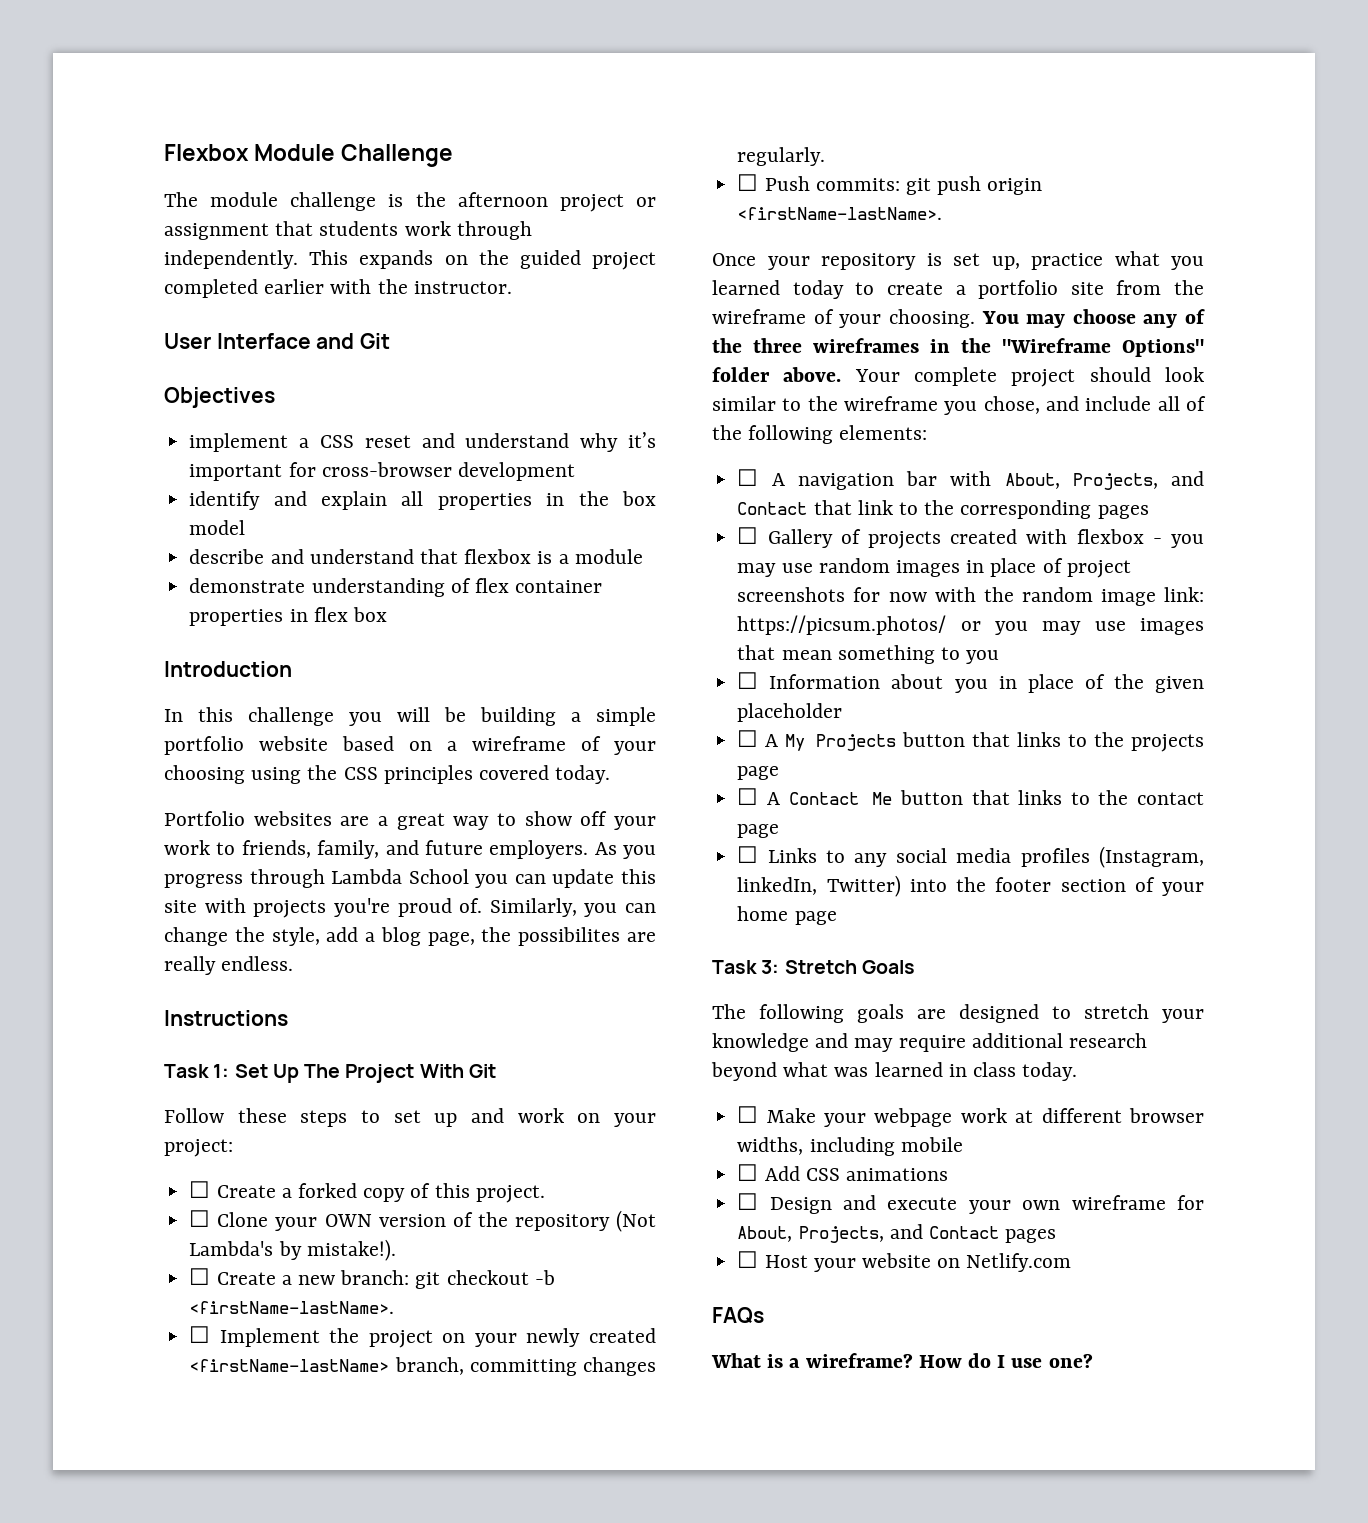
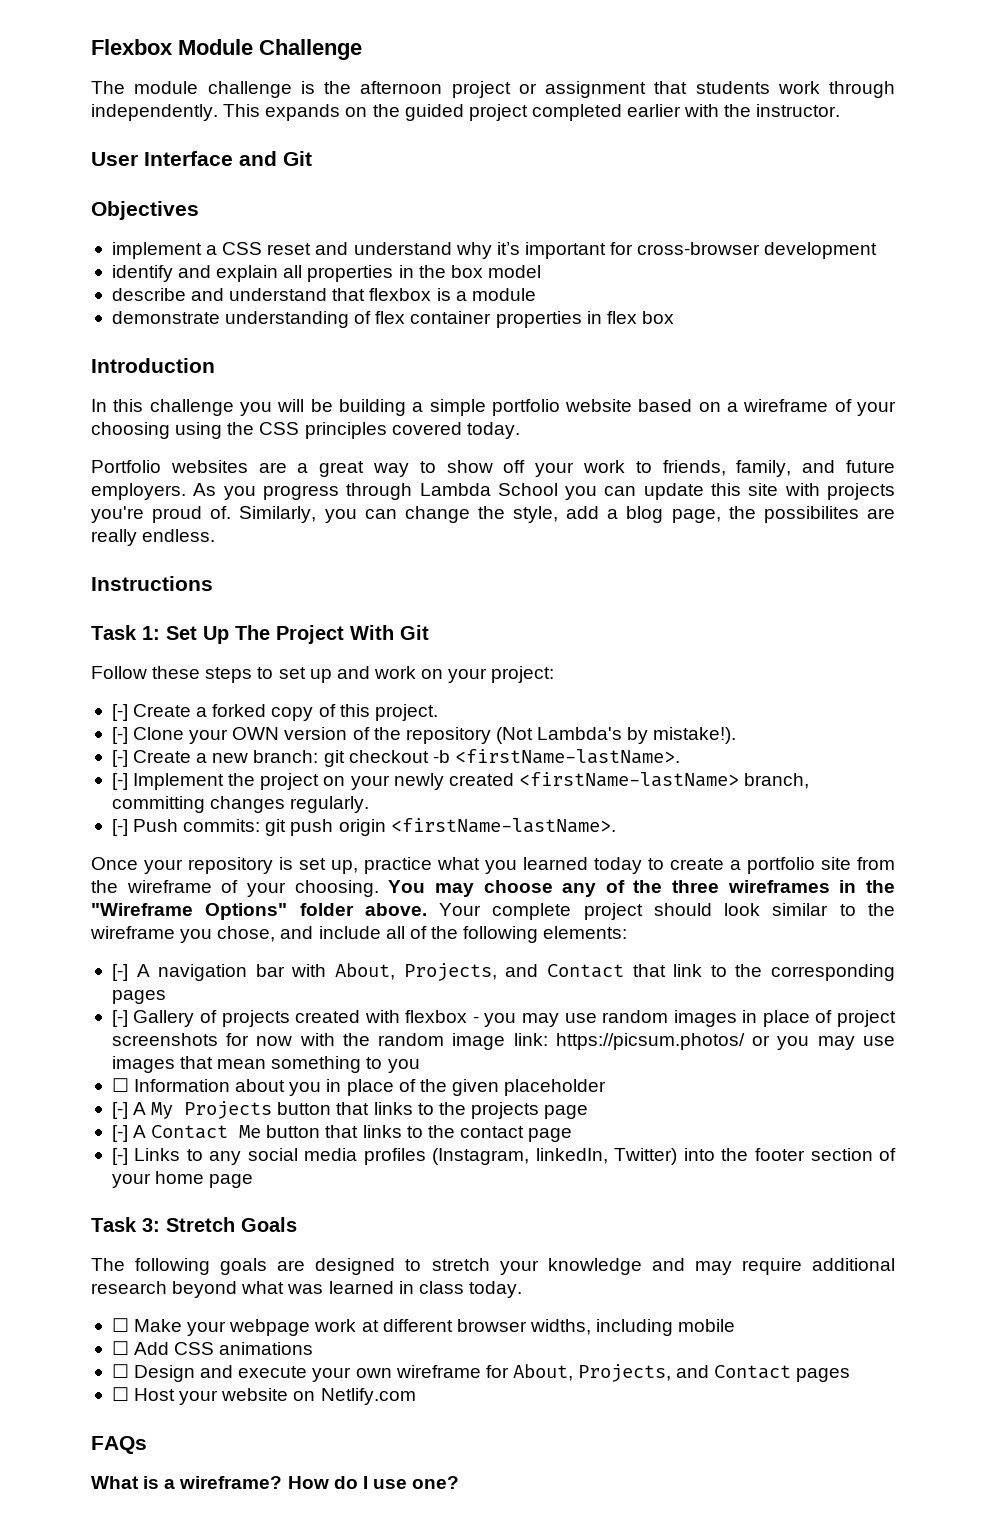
[189,1181,211,1198] ☐ -> [111,704,128,721] [-]
[189,1210,211,1227] ☐ -> [111,727,128,744] [-]
[189,1268,211,1285] ☐ -> [111,750,128,767] [-]
[189,1326,211,1343] ☐ -> [111,773,128,790] [-]
[737,174,759,191] ☐ -> [111,819,128,836] [-]
[737,469,759,486] ☐ -> [111,964,128,981] [-]
[737,527,759,544] ☐ -> [111,1010,128,1027] [-]
[737,730,759,747] ☐ -> [111,1102,128,1119] [-]
[737,788,759,805] ☐ -> [111,1125,128,1142] [-]
[737,846,759,863] ☐ -> [111,1148,128,1165] [-]

